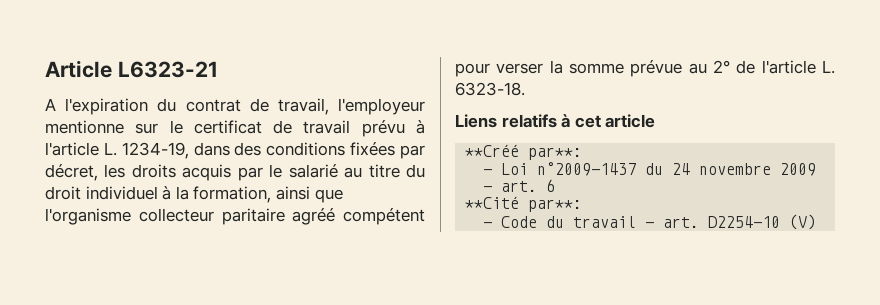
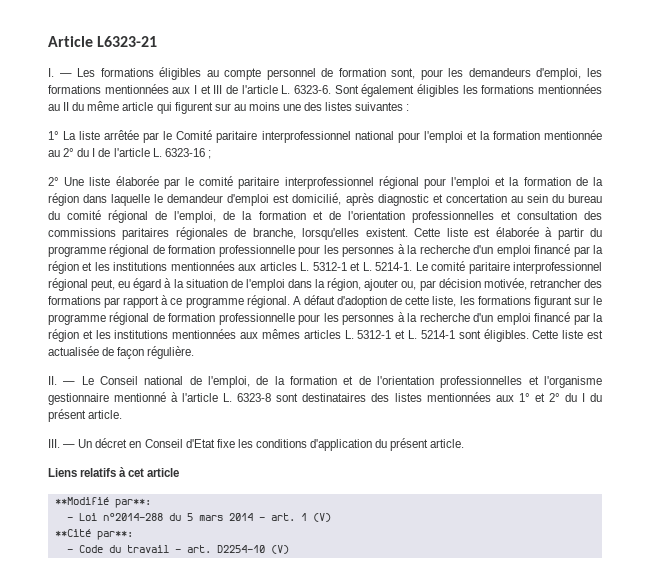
[45,98,425,115] [45,120,425,137] [45,142,425,159] [45,164,426,181] [45,186,343,203] [45,208,425,225] [455,60,835,77] [455,82,525,96] A l'expiration du contrat de travail, l'employeur mentionne sur le certificat de travail prévu à l'article L. 1234-19, dans des conditions fixées par décret, les droits acquis par le salarié au titre du droit individuel à la formation, ainsi que l'organisme collecteur paritaire agréé compétent pour verser la somme prévue au 2° de l'article L. 6323-18. -> [48,67,602,80] [48,84,602,97] [48,101,410,114] [48,130,602,143] [48,148,211,159] [48,176,603,189] [48,193,602,206] [48,210,602,223] [48,227,602,240] [48,244,603,257] [48,261,602,274] [48,278,602,291] [48,295,602,308] [48,312,603,325] [48,329,603,342] [48,346,195,359] [48,376,602,388] [48,392,602,405] [48,409,123,422] [48,438,465,451] I. ― Les formations éligibles au compte personnel de formation sont, pour les demandeurs d'emploi, les formations mentionnées aux I et III de l'article L. 6323-6. Sont également éligibles les formations mentionnées au II du même article qui figurent sur au moins une des listes suivantes : // 1° La liste arrêtée par le Comité paritaire interprofessionnel national pour l'emploi et la formation mentionnée au 2° du I de l'article L. 6323-16 ; // 2° Une liste élaborée par le comité paritaire interprofessionnel régional pour l'emploi et la formation de la région dans laquelle le demandeur d'emploi est domicilié, après diagnostic et concertation au sein du bureau du comité régional de l'emploi, de la formation et de l'orientation professionnelles et consultation des commissions paritaires régionales de branche, lorsqu'elles existent. Cette liste est élaborée à partir du programme régional de formation professionnelle pour les personnes à la recherche d'un emploi financé par la région et les institutions mentionnées aux articles L. 5312-1 et L. 5214-1. Le comité paritaire interprofessionnel régional peut, eu égard à la situation de l'emploi dans la région, ajouter ou, par décision motivée, retrancher des formations par rapport à ce programme régional. A défaut d'adoption de cette liste, les formations figurant sur le programme régional de formation professionnelle pour les personnes à la recherche d'un emploi financé par la région et les institutions mentionnées aux mêmes articles L. 5312-1 et L. 5214-1 sont éligibles. Cette liste est actualisée de façon régulière. // II. ― Le Conseil national de l'emploi, de la formation et de l'orientation professionnelles et l'organisme gestionnaire mentionné à l'article L. 6323-8 sont destinataires des listes mentionnées aux 1° et 2° du I du présent article. // III. ― Un décret en Conseil d'Etat fixe les conditions d'application du présent article.
[465,144,520,157] **Créé -> [54,497,109,505] **Modifié
[537,162,817,176] [483,179,556,192] n°2009-1437 du 24 novembre 2009 - art. 6 -> [102,513,331,522] n°2014-288 du 5 mars 2014 - art. 1 (V)

